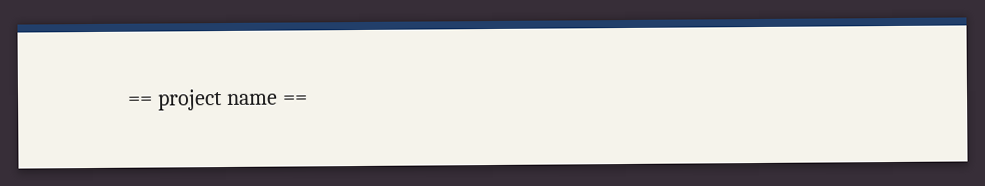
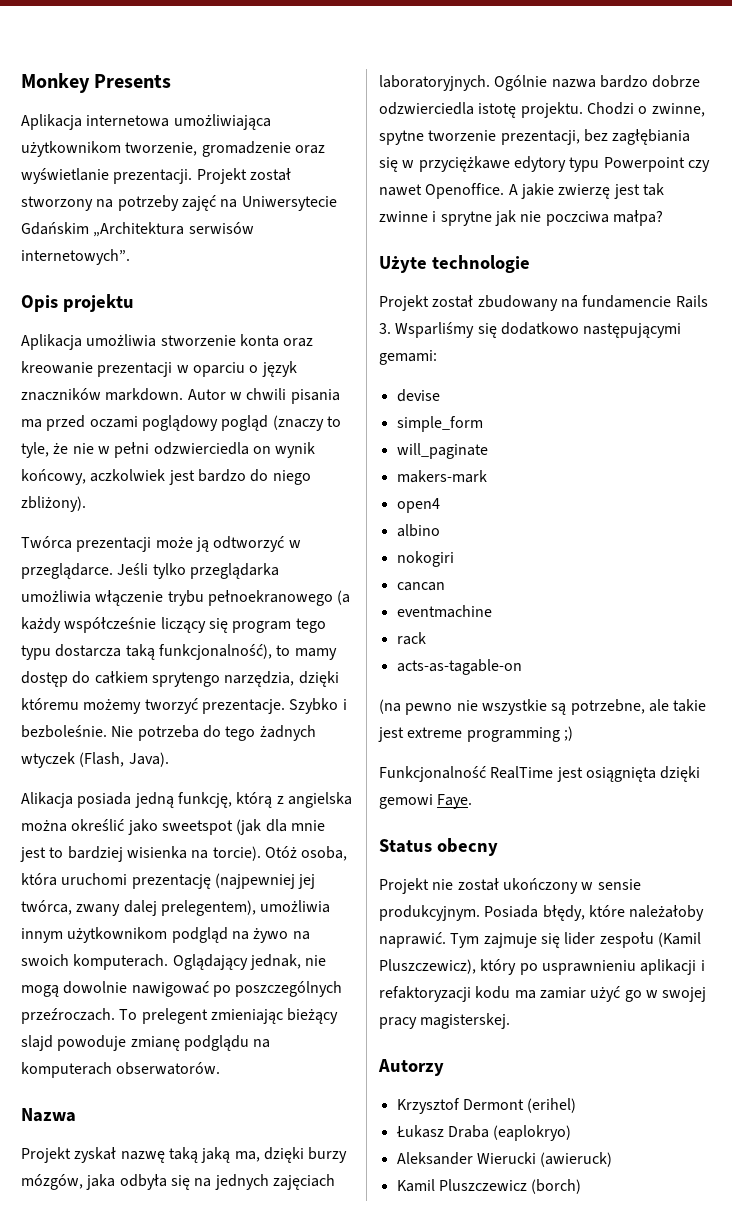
[128,89,308,111] == project name == -> [21,73,172,93] [21,114,271,130] [21,141,325,157] [21,168,291,184] [21,195,337,211] [21,222,254,237] [21,249,130,265] [21,294,134,312] [21,334,314,350] [21,361,297,377] [21,388,340,404] [21,415,341,431] [21,442,316,458] [21,469,311,485] [21,496,86,512] [21,536,301,552] [21,563,279,579] [21,590,351,606] [21,617,326,633] [21,644,337,660] [21,671,339,687] [21,698,347,714] [21,725,316,741] [21,752,169,768] [21,792,352,808] [21,819,325,835] [20,846,348,862] [21,873,316,889] [21,900,331,916] [21,927,310,943] [21,954,327,970] [21,981,343,997] [21,1008,339,1024] [21,1035,271,1051] [21,1062,221,1078] [21,1108,76,1122] [21,1147,348,1163] [21,1174,335,1190] [379,75,701,91] [379,102,705,118] [379,129,691,145] [379,156,710,172] [379,183,664,199] [379,210,663,226] [379,255,530,273] [379,295,708,311] [379,322,682,338] [379,350,437,365] [396,389,440,402] [396,416,483,432] [396,443,488,459] [396,470,487,483] [396,498,440,513] [396,524,440,537] [396,551,454,567] [396,582,445,591] [396,605,492,618] [396,632,426,645] [396,659,522,675] [379,699,707,715] [378,726,573,742] [379,766,701,782] [379,794,473,809] [379,838,498,856] [379,878,641,894] [379,905,705,921] [379,932,701,948] [379,959,705,975] [379,986,707,1002] [379,1013,511,1029] [378,1059,444,1076] [396,1098,577,1114] [395,1125,572,1141] [396,1152,613,1167] [396,1179,582,1194] Monkey Presents // Aplikacja internetowa umożliwiająca użytkownikom tworzenie, gromadzenie oraz wyświetlanie prezentacji. Projekt został stworzony na potrzeby zajęć na Uniwersytecie Gdańskim „Architektura serwisów internetowych”. // Opis projektu // Aplikacja umożliwia stworzenie konta oraz kreowanie prezentacji w oparciu o język znaczników markdown. Autor w chwili pisania ma przed oczami poglądowy pogląd (znaczy to tyle, że nie w pełni odzwierciedla on wynik końcowy, aczkolwiek jest bardzo do niego zbliżony). // Twórca prezentacji może ją odtworzyć w przeglądarce. Jeśli tylko przeglądarka umożliwia włączenie trybu pełnoekranowego (a każdy współcześnie liczący się program tego typu dostarcza taką funkcjonalność), to mamy dostęp do całkiem sprytengo narzędzia, dzięki któremu możemy tworzyć prezentacje. Szybko i bezboleśnie. Nie potrzeba do tego żadnych wtyczek (Flash, Java). // Alikacja posiada jedną funkcję, którą z angielska można określić jako sweetspot (jak dla mnie jest to bardziej wisienka na torcie). Otóż osoba, która uruchomi prezentację (najpewniej jej twórca, zwany dalej prelegentem), umożliwia innym użytkownikom podgląd na żywo na swoich komputerach. Oglądający jednak, nie mogą dowolnie nawigować po poszczególnych przeźroczach. To prelegent zmieniając bieżący slajd powoduje zmianę podglądu na komputerach obserwatorów. // Nazwa // Projekt zyskał nazwę taką jaką ma, dzięki burzy mózgów, jaka odbyła się na jednych zajęciach laboratoryjnych. Ogólnie nazwa bardzo dobrze odzwierciedla istotę projektu. Chodzi o zwinne, spytne tworzenie prezentacji, bez zagłębiania się w przyciężkawe edytory typu Powerpoint czy nawet Openoffice. A jakie zwierzę jest tak zwinne i sprytne jak nie poczciwa małpa? // Użyte technologie // Projekt został zbudowany na fundamencie Rails 3. Wsparliśmy się dodatkowo następującymi gemami: // devise // simple_form // will_paginate // makers-mark // open4 // albino // nokogiri // cancan // eventmachine // rack // acts-as-tagable-on // (na pewno nie wszystkie są potrzebne, ale takie jest extreme programming ;) // Funkcjonalność RealTime jest osiągnięta dzięki gemowi Faye. // Status obecny // Projekt nie został ukończony w sensie produkcyjnym. Posiada błędy, które należałoby naprawić. Tym zajmuje się lider zespołu (Kamil Pluszczewicz), który po usprawnieniu aplikacji i refaktoryzacji kodu ma zamiar użyć go w swojej pracy magisterskej. // Autorzy // Krzysztof Dermont (erihel) // Łukasz Draba (eaplokryo) // Aleksander Wierucki (awieruck) // Kamil Pluszczewicz (borch)

